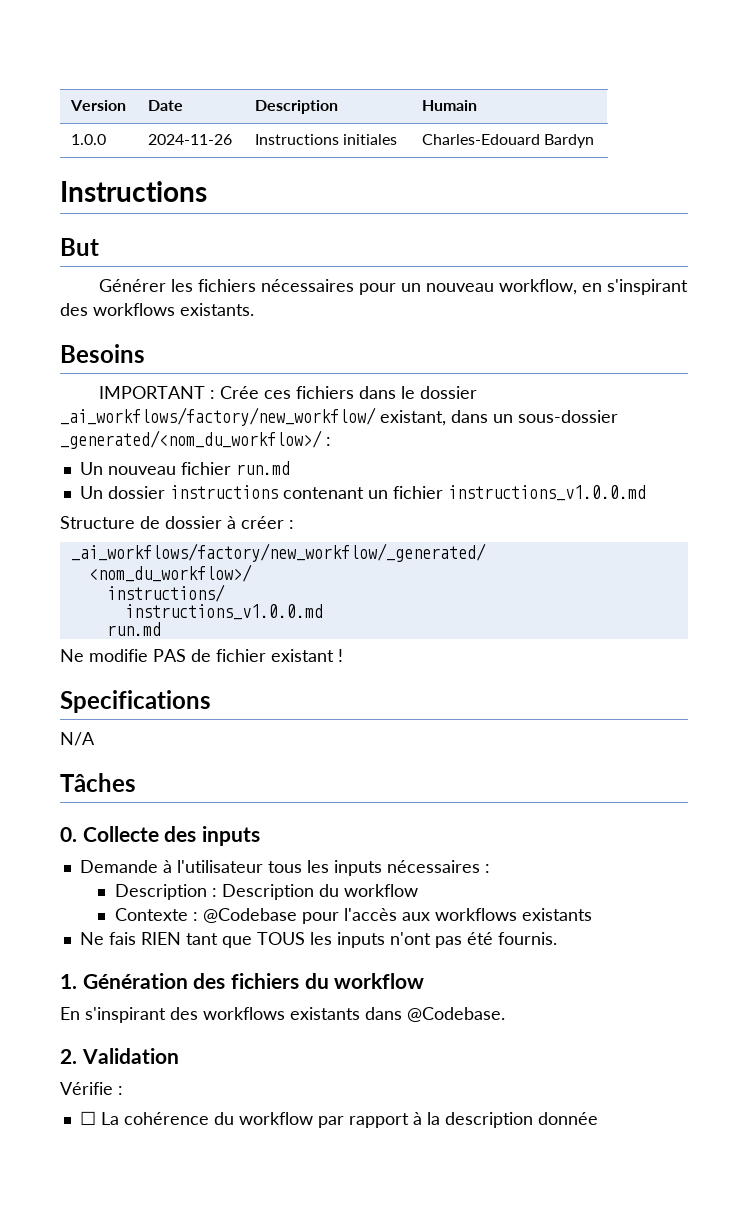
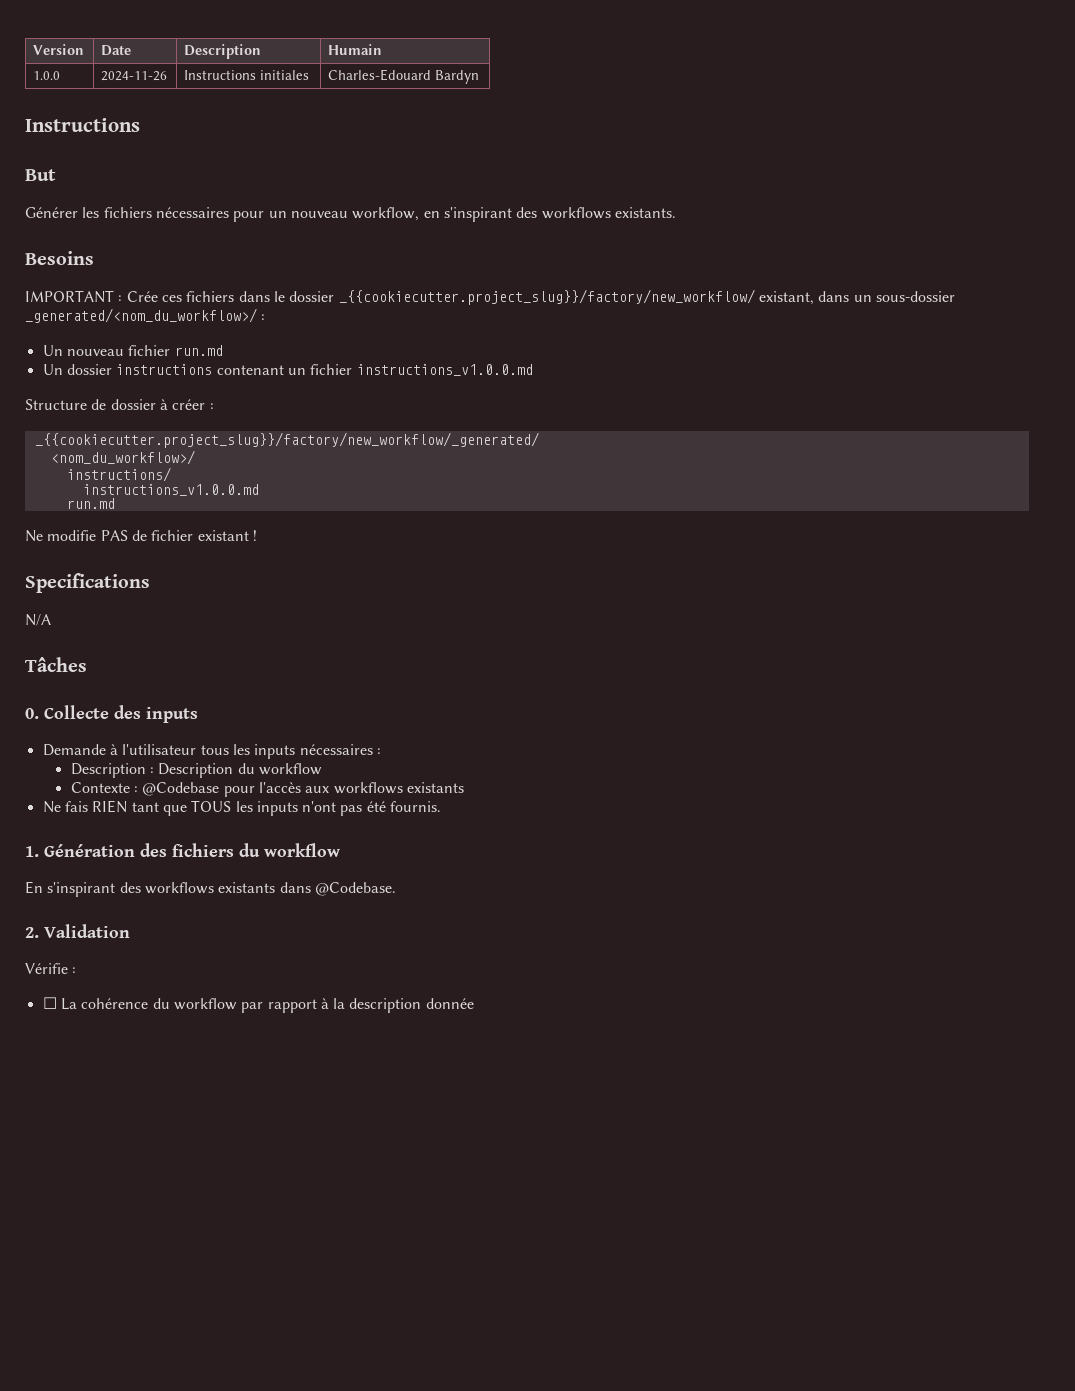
[60,407,376,426] _ai_workflows/factory/new_workflow/ -> [338,289,755,305] _{{cookiecutter.project_slug}}/factory/new_workflow/
[70,543,486,562] _ai_workflows/factory/new_workflow/_generated/ -> [34,432,539,448] _{{cookiecutter.project_slug}}/factory/new_workflow/_generated/

